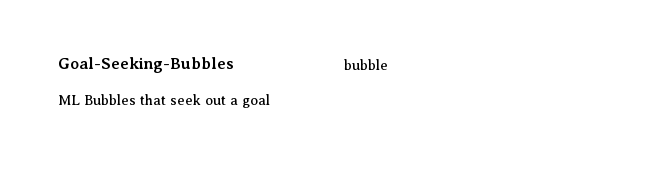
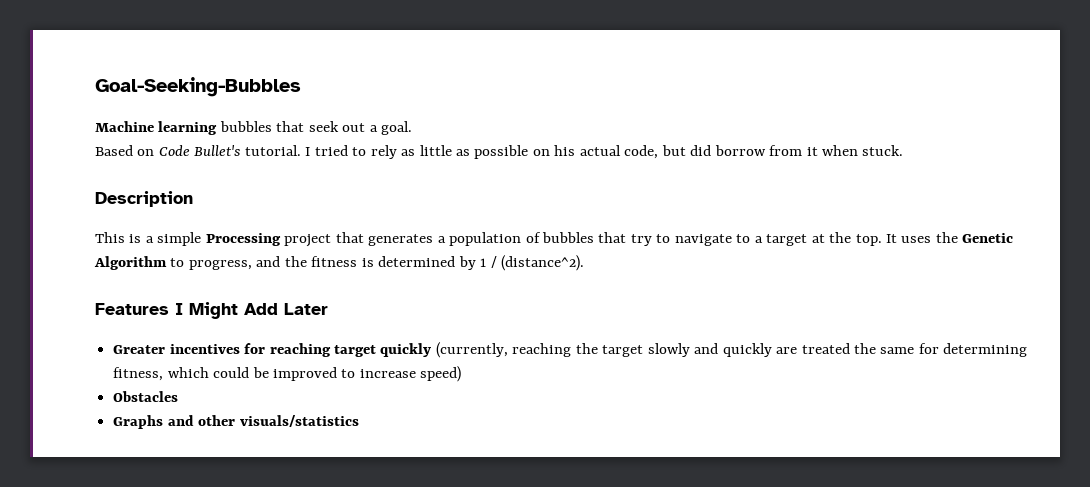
[58,94,136,105] ML Bubbles -> [95,121,272,135] Machine learning bubbles
[242,94,270,108] [344,59,388,70] goal bubble -> [381,121,413,135] [95,145,904,159] [95,191,193,207] [95,232,1014,247] [94,255,585,271] [95,302,328,319] [113,342,1028,358] [113,366,462,382] [113,391,179,402] [113,415,359,429] goal. // Based on Code Bullet's tutorial. I tried to rely as little as possible on his actual code, but did borrow from it when stuck. // Description // This is a simple Processing project that generates a population of bubbles that try to navigate to a target at the top. It uses the Genetic Algorithm to progress, and the fitness is determined by 1 / (distance^2). // Features I Might Add Later // Greater incentives for reaching target quickly (currently, reaching the target slowly and quickly are treated the same for determining fitness, which could be improved to increase speed) // Obstacles // Graphs and other visuals/statistics

